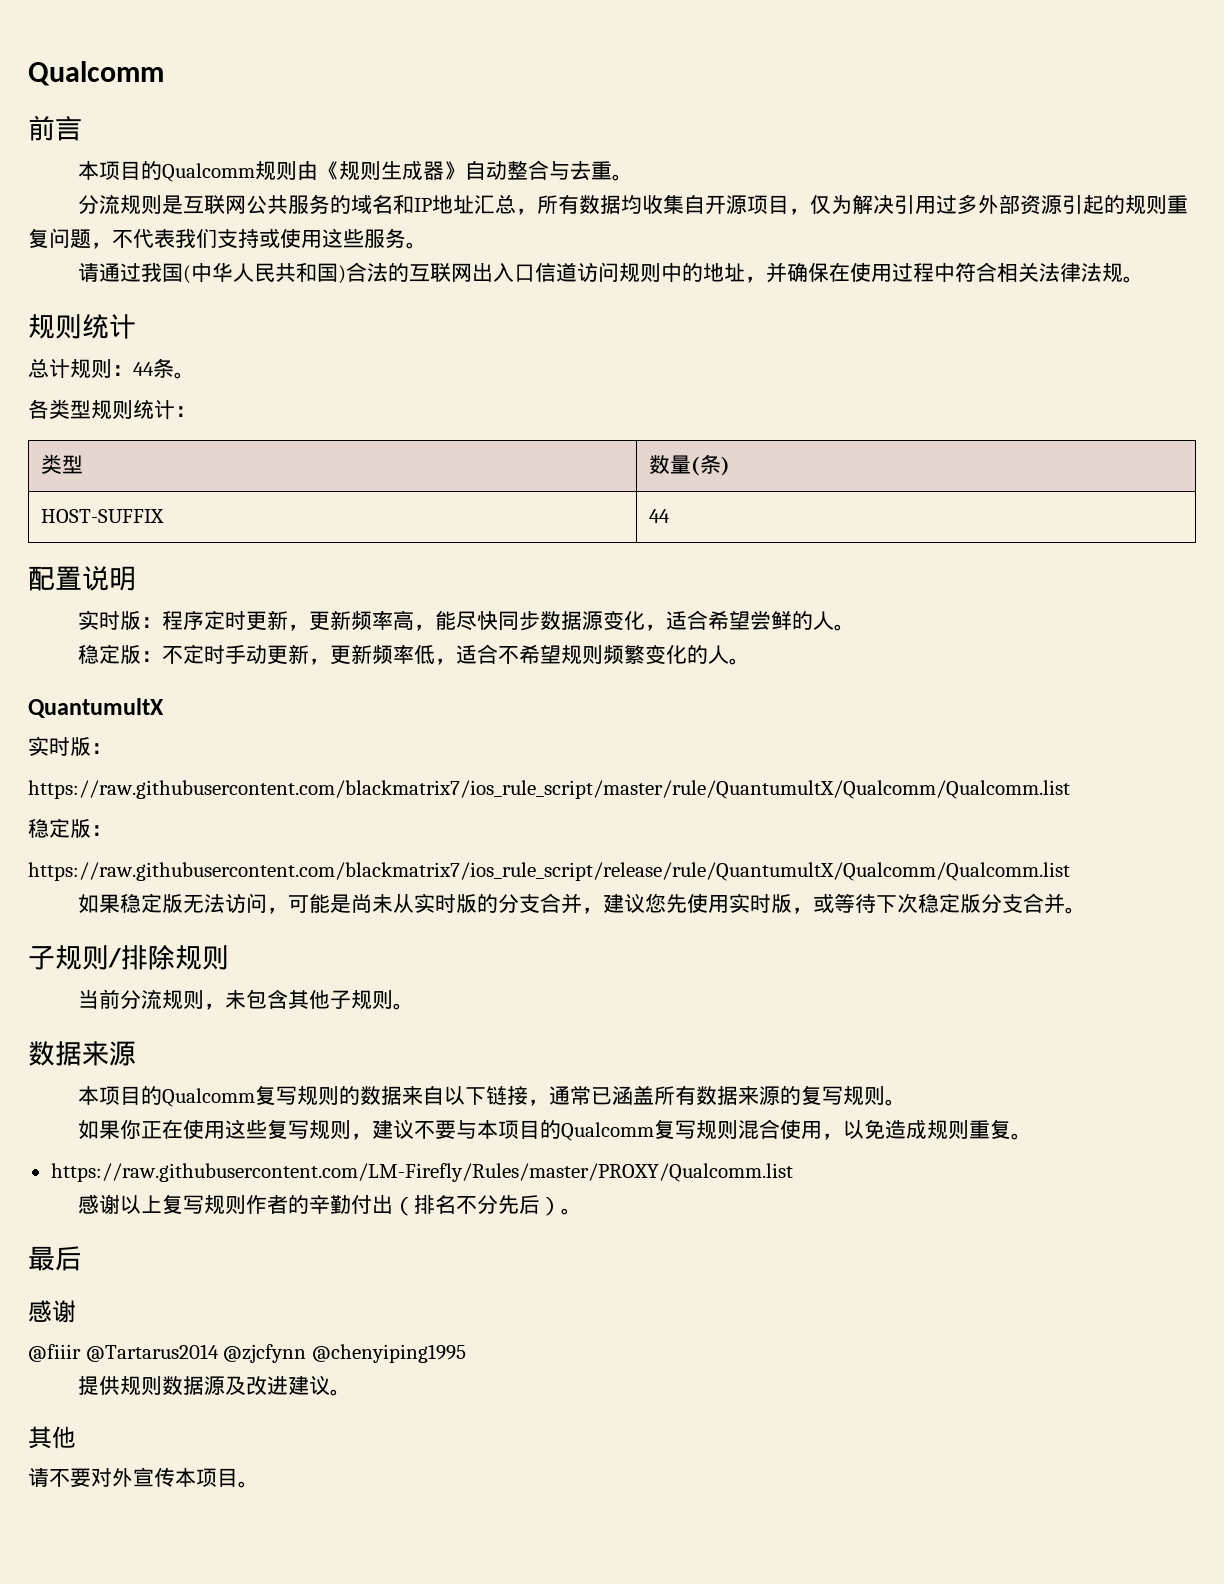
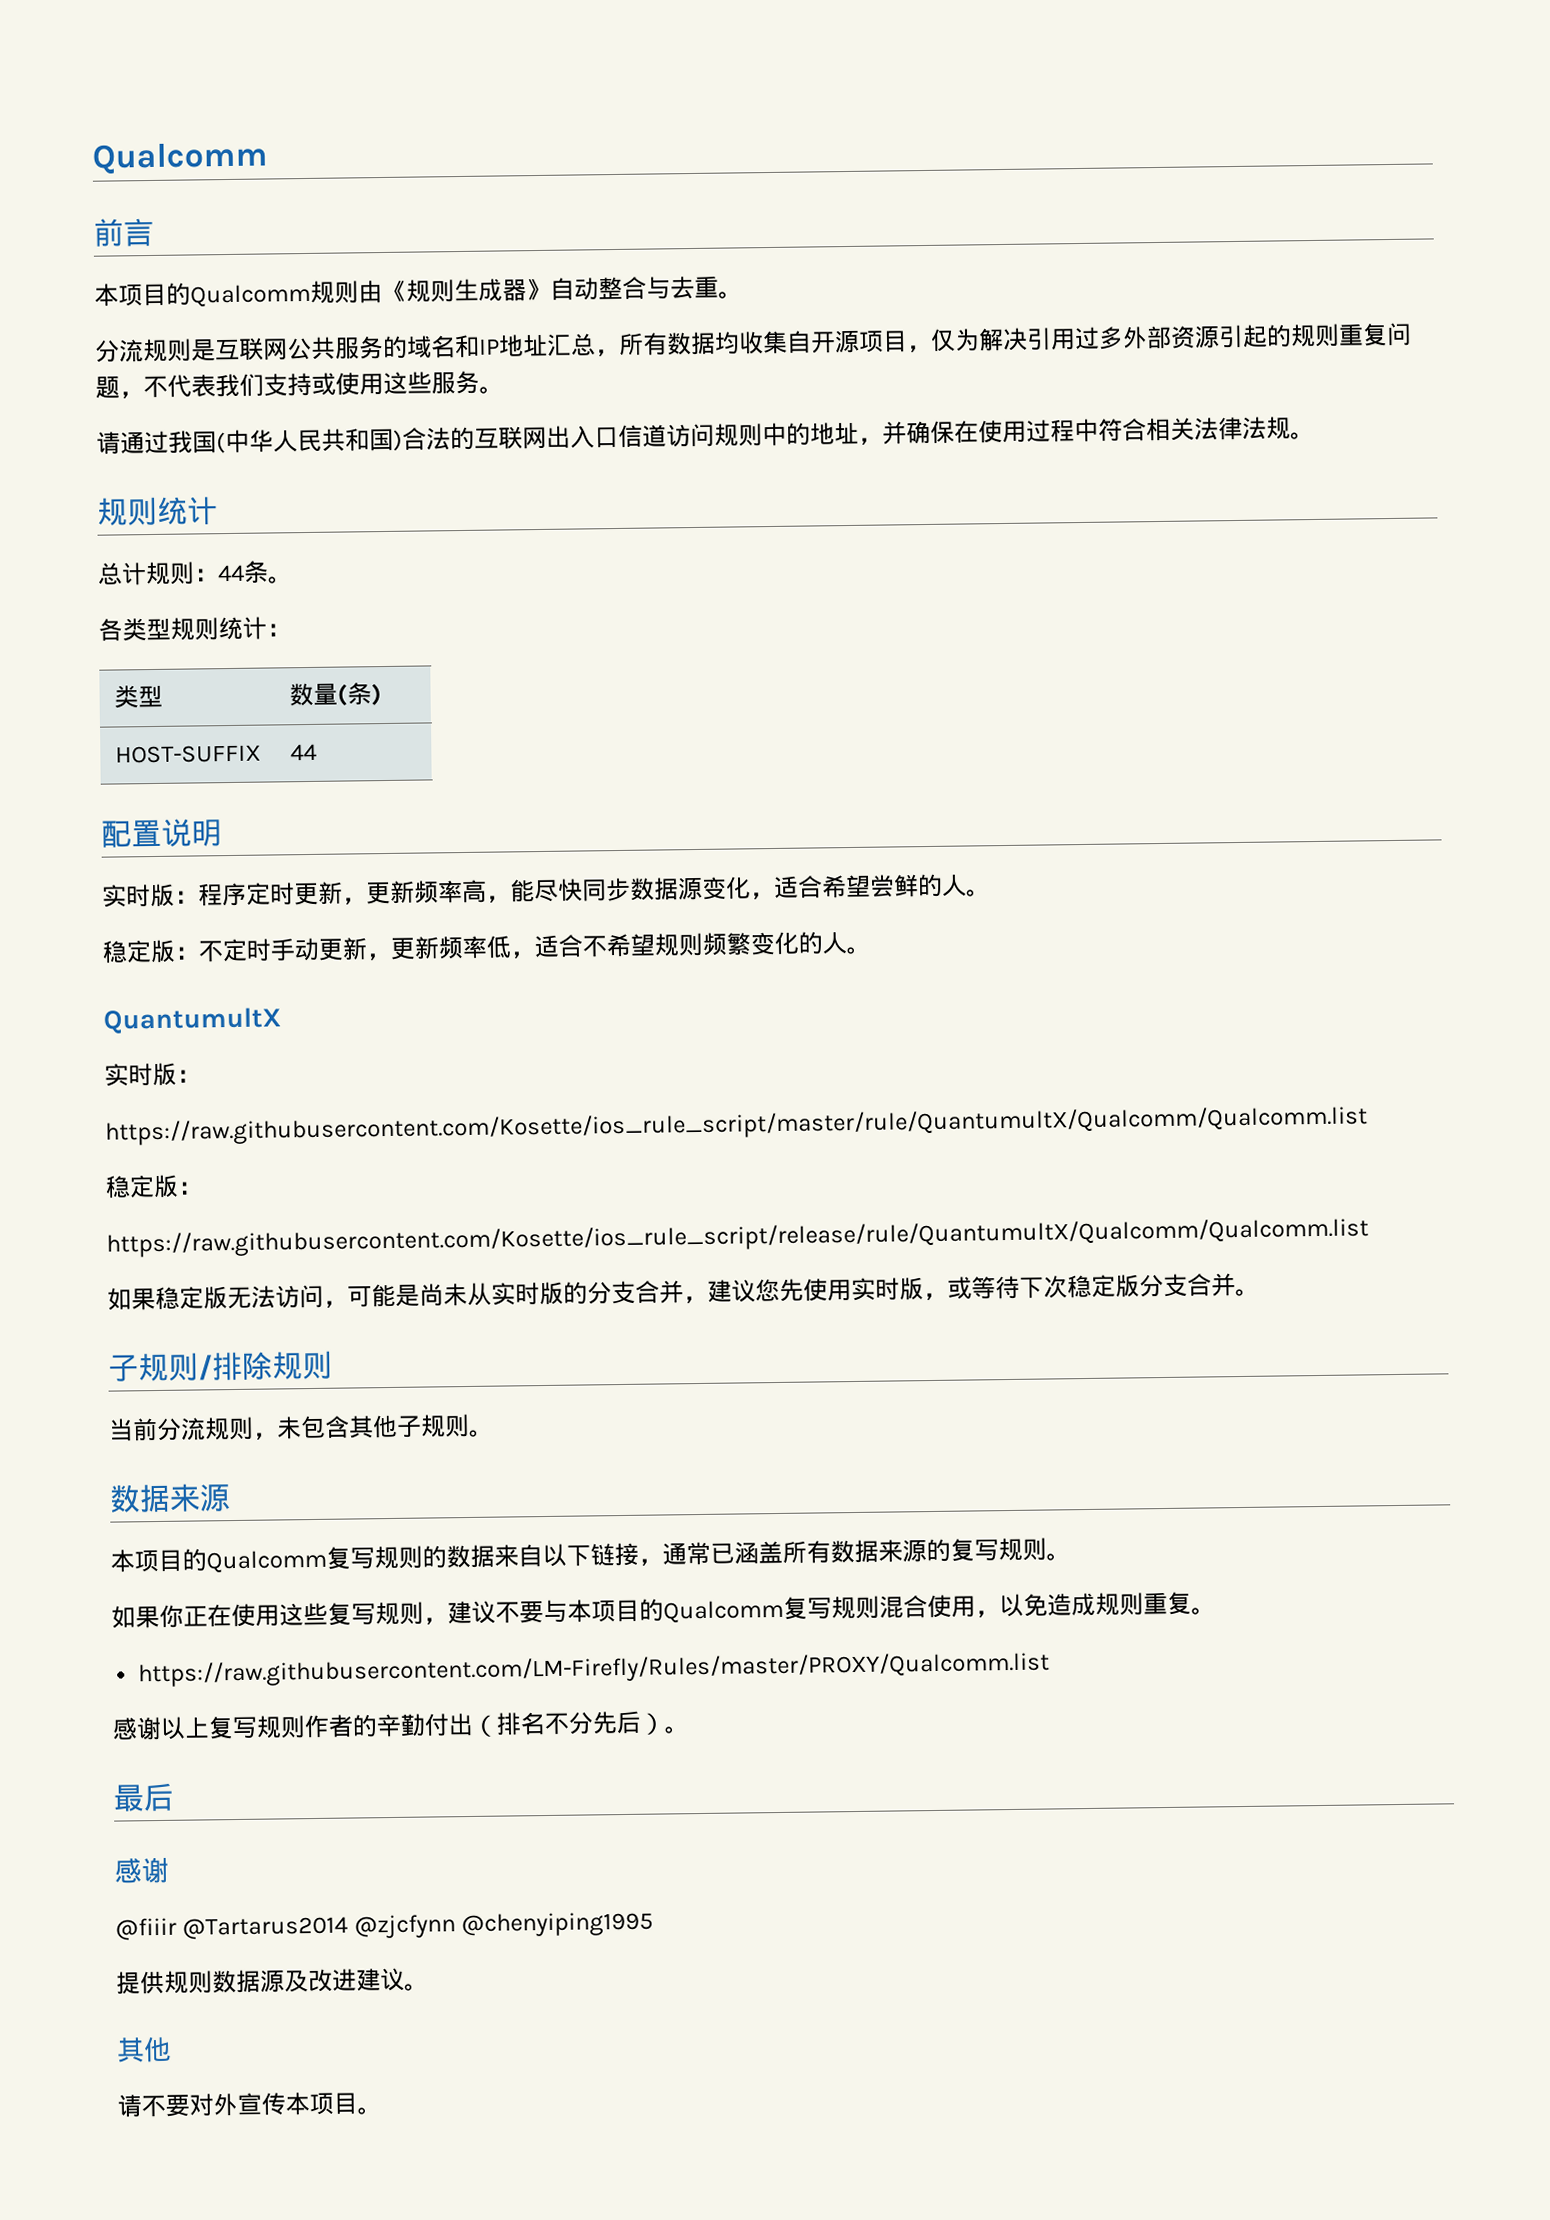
[28,780,1070,799] https://raw.githubusercontent.com/blackmatrix7/ios_rule_script/master/rule/QuantumultX/Qualcomm/Qualcomm.list -> [105,1105,1368,1146] https://raw.githubusercontent.com/Kosette/ios_rule_script/master/rule/QuantumultX/Qualcomm/Qualcomm.list
[28,862,1070,881] https://raw.githubusercontent.com/blackmatrix7/ios_rule_script/release/rule/QuantumultX/Qualcomm/Qualcomm.list -> [106,1217,1369,1258] https://raw.githubusercontent.com/Kosette/ios_rule_script/release/rule/QuantumultX/Qualcomm/Qualcomm.list

